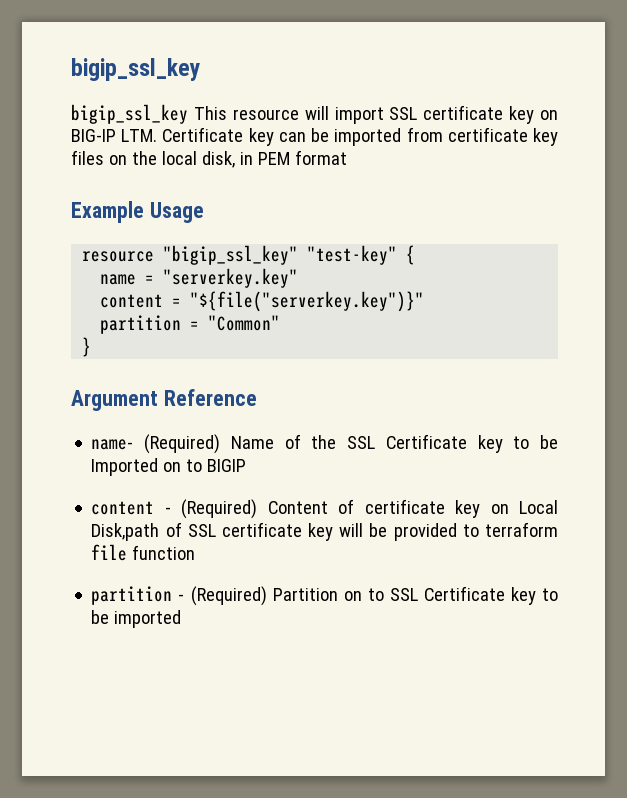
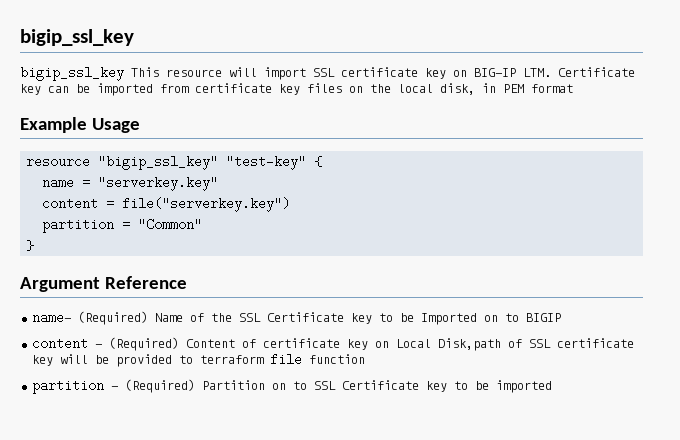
[190,291,425,312] "${file("serverkey.key")}" -> [122,197,291,212] file("serverkey.key")

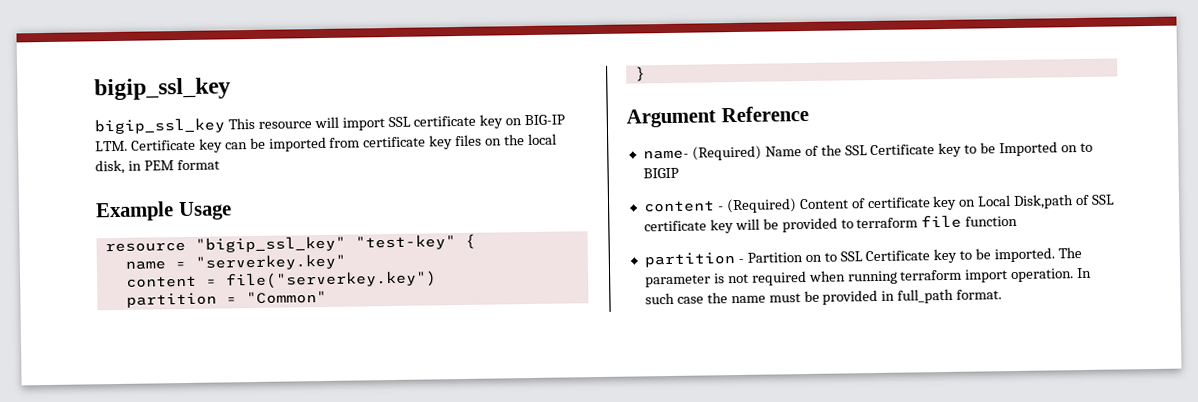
[124,379,195,393] (Required) -> (744, 260) none
[495,380,552,393] imported -> [994,246,1083,263] [644,267,1093,288] [644,288,1003,305] imported. The parameter is not required when running terraform import operation. In such case the name must be provided in full_path format.

